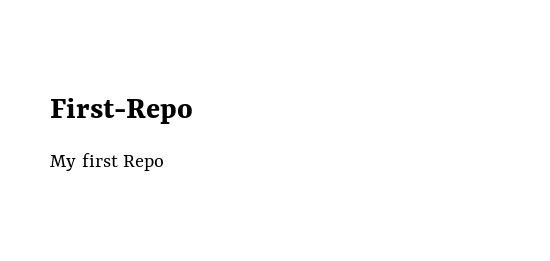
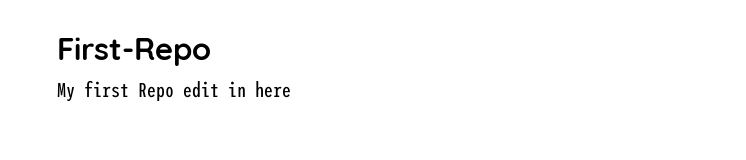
(165, 163) none -> [183,81,291,98] edit in here

